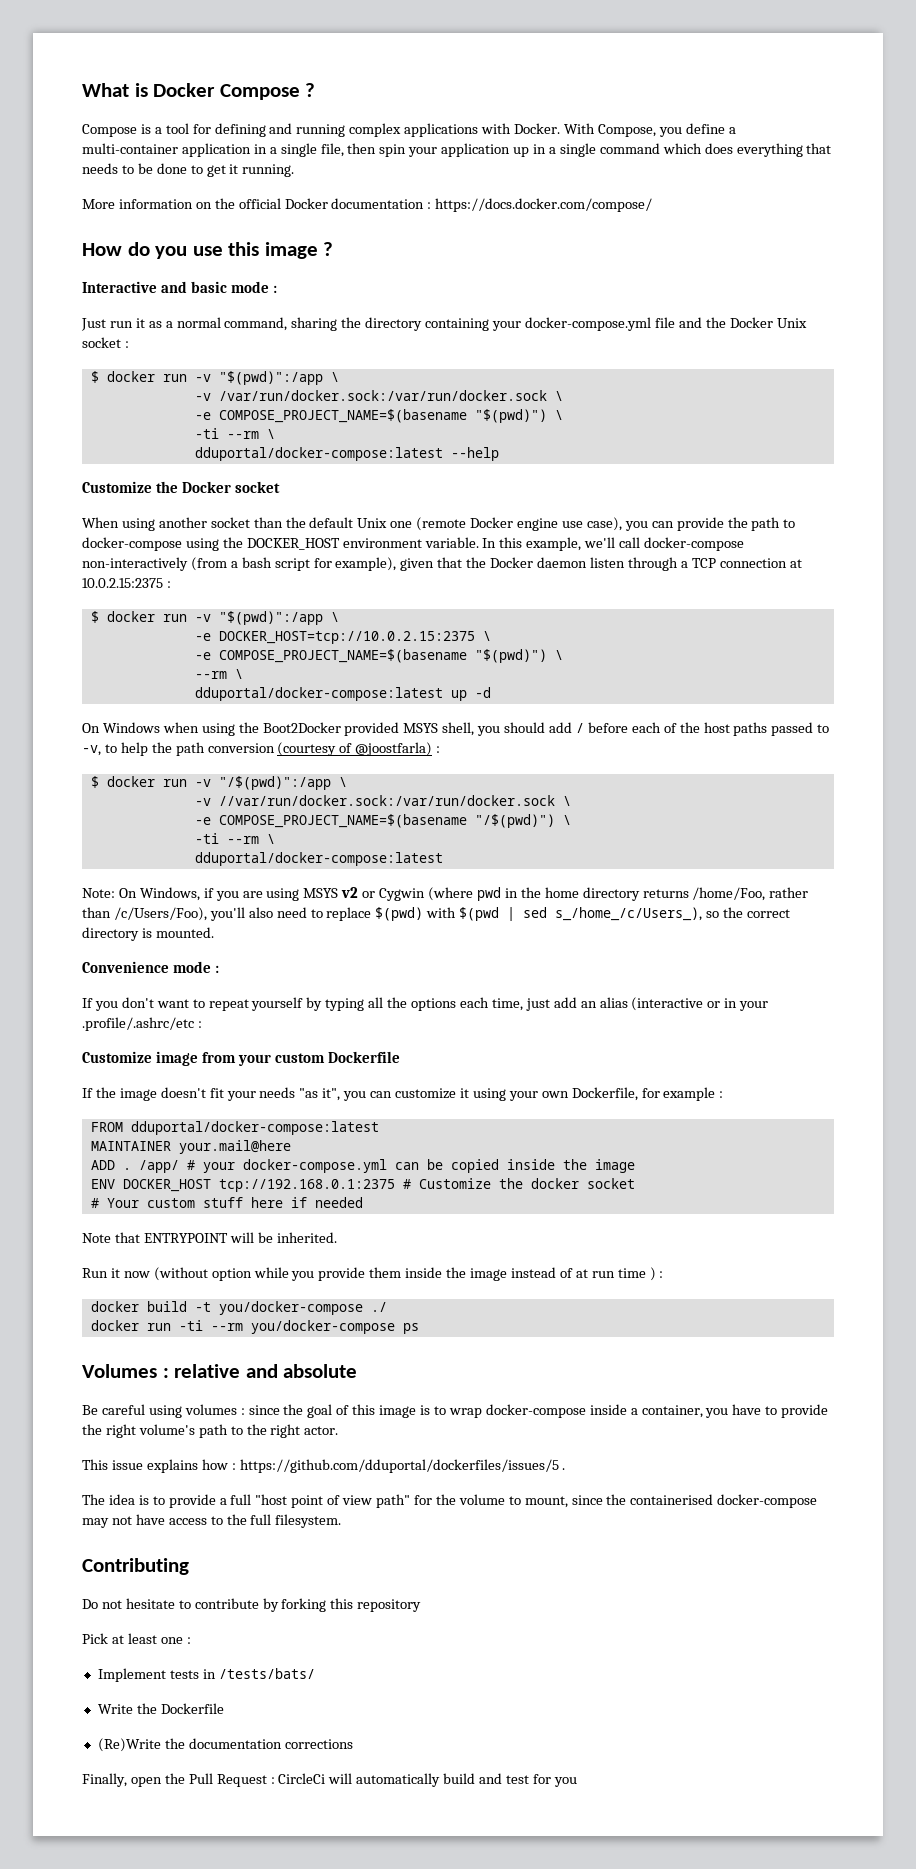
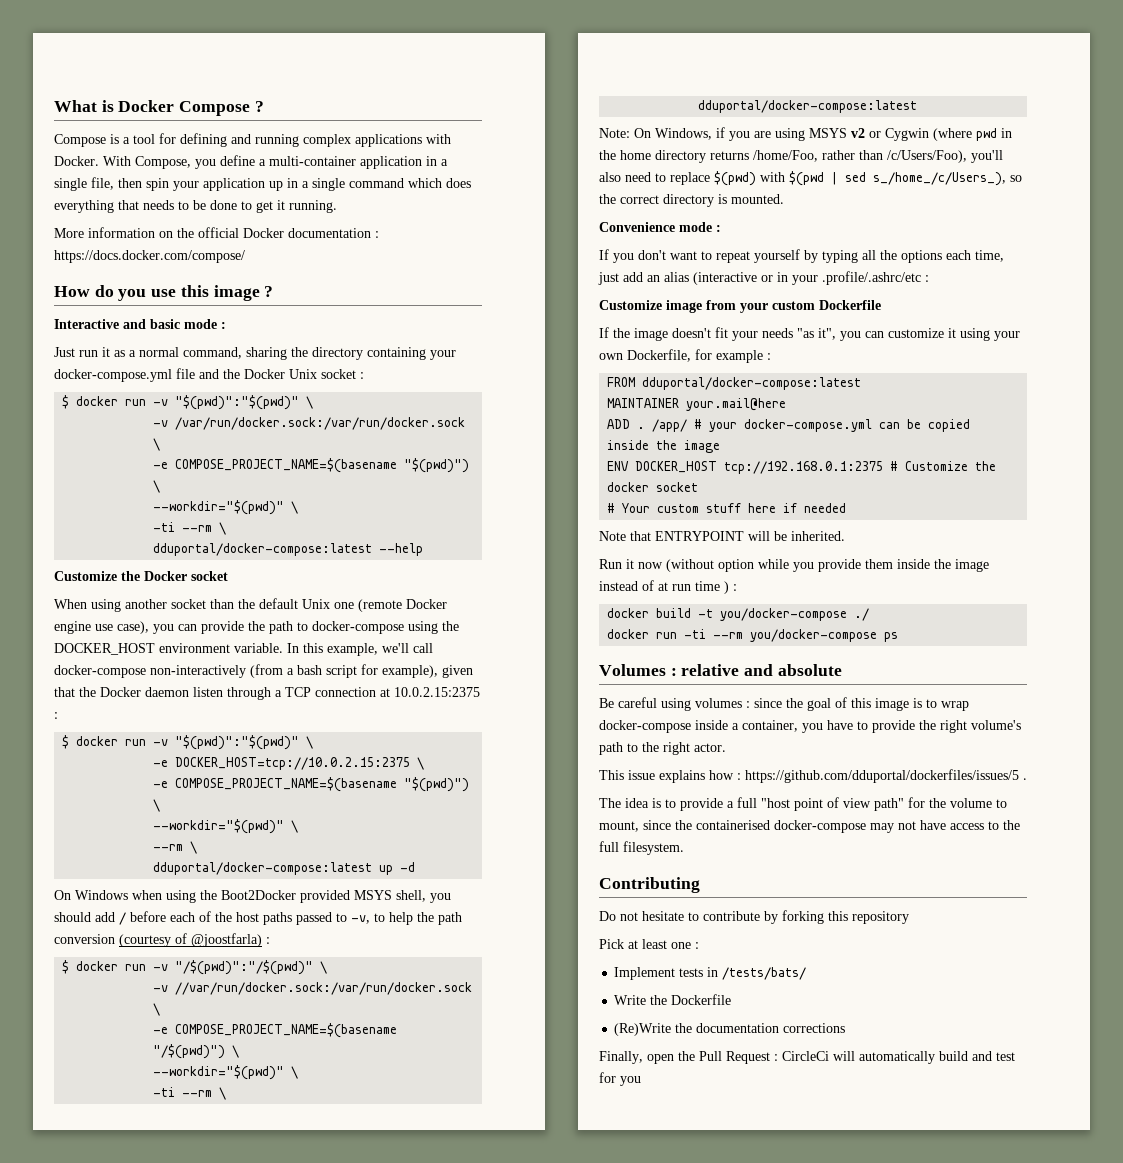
[218,371,323,385] "$(pwd)":/app -> [175,395,300,410] "$(pwd)":"$(pwd)"
(563, 415) none -> [153,500,299,515] // --workdir="$(pwd)" \
[218,611,323,625] "$(pwd)":/app -> [175,735,300,750] "$(pwd)":"$(pwd)"
(563, 655) none -> [153,819,299,834] // --workdir="$(pwd)" \
[218,776,331,790] "/$(pwd)":/app -> [175,960,314,975] "/$(pwd)":"/$(pwd)"
(571, 820) none -> [153,1065,299,1080] // --workdir="$(pwd)" \

